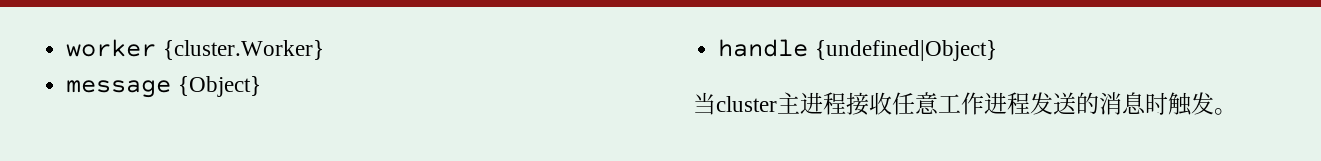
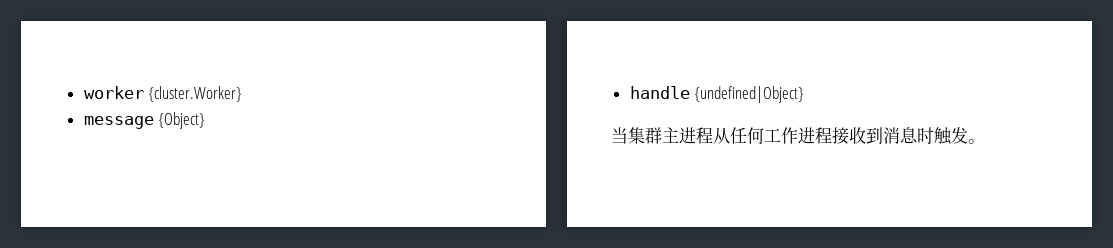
[716,92,1099,115] cluster主进程接收任意工作进程发送的 -> [628,127,883,145] 集群主进程从任何工作进程接收到

